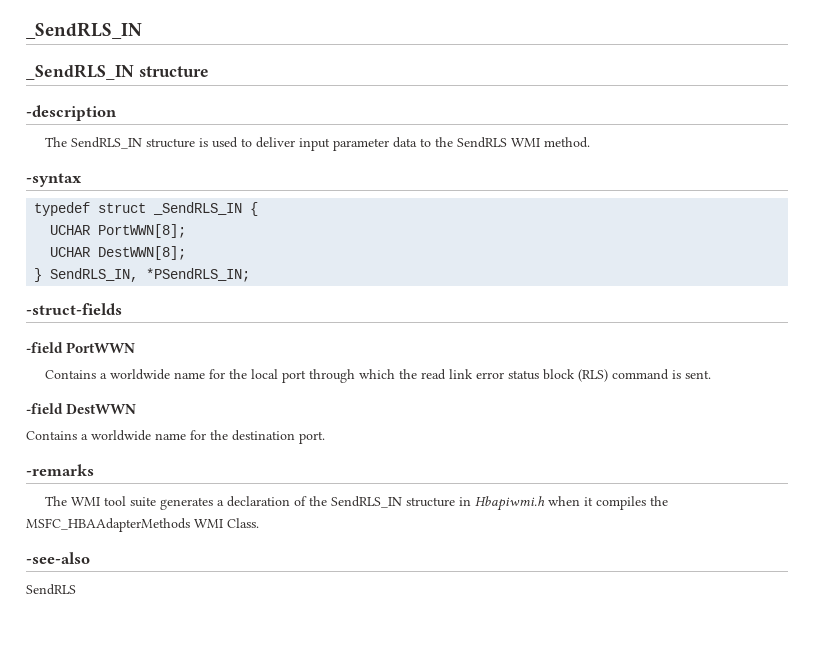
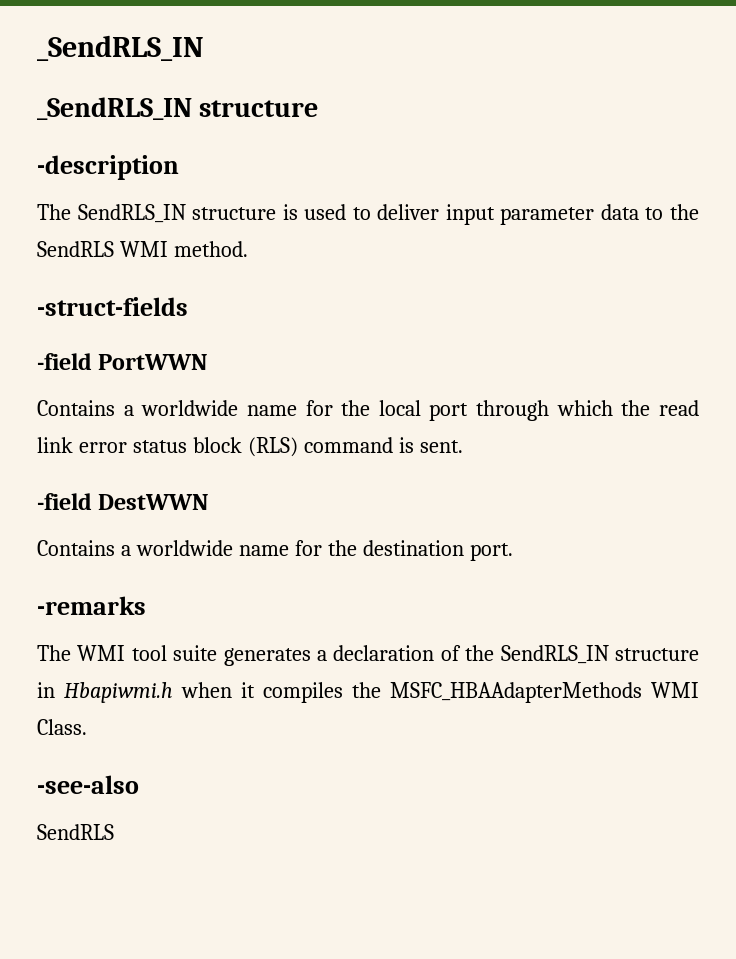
[26,173,82,187] [34,202,259,216] [50,224,187,238] [50,246,187,260] [34,268,251,282] // -syntax // typedef struct _SendRLS_IN { // UCHAR PortWWN[8]; // UCHAR DestWWN[8]; // } SendRLS_IN, *PSendRLS_IN; -> (248, 249) none

